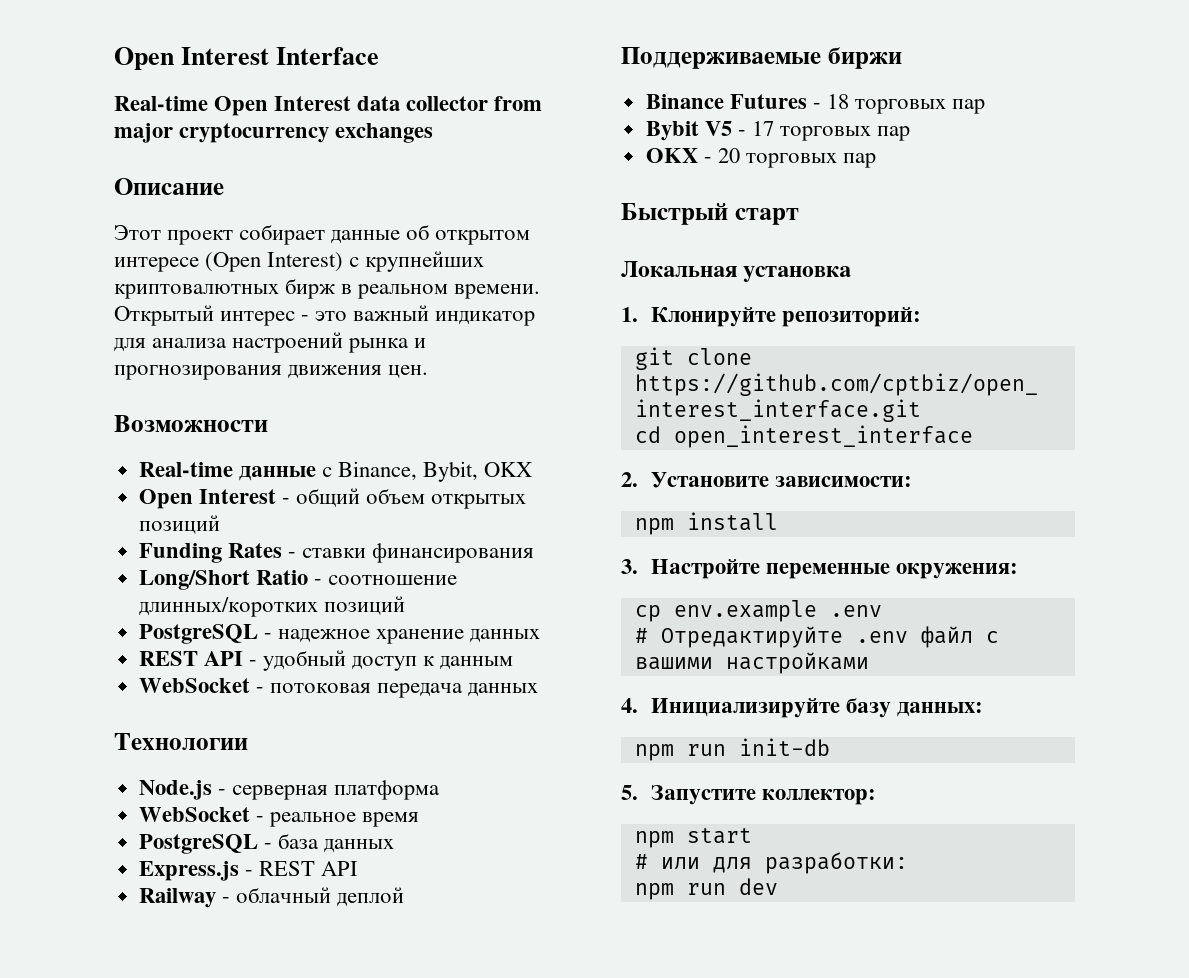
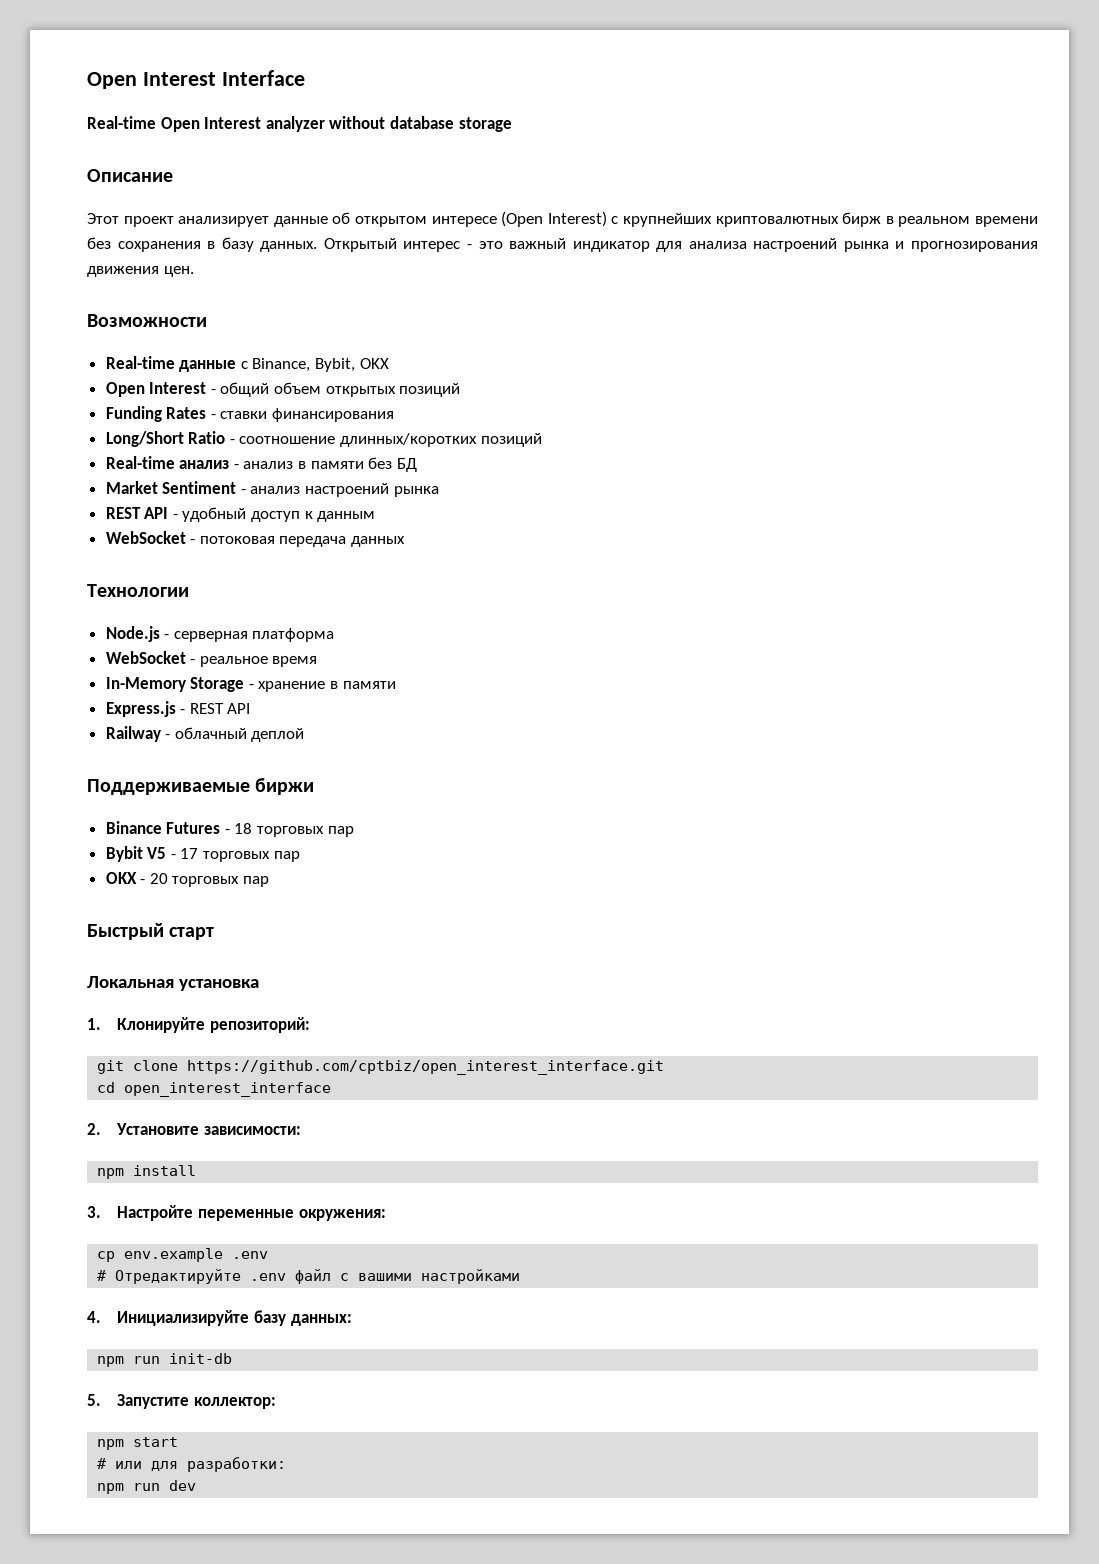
[357,96,543,111] [114,123,434,143] data collector from major cryptocurrency exchanges -> [265,116,512,132] analyzer without database storage
[239,224,326,245] собирает -> [178,216,270,227] анализирует
[454,284,541,299] времени. -> [975,216,1039,227] [87,237,318,252] времени без сохранения в базу данных.
[138,624,541,644] PostgreSQL - надежное хранение данных -> [105,456,417,472] [105,481,439,497] Real-time анализ - анализ в памяти без БД // Market Sentiment - анализ настроений рынка
[138,833,394,854] PostgreSQL - база данных -> [105,677,396,692] In-Memory Storage - хранение в памяти

